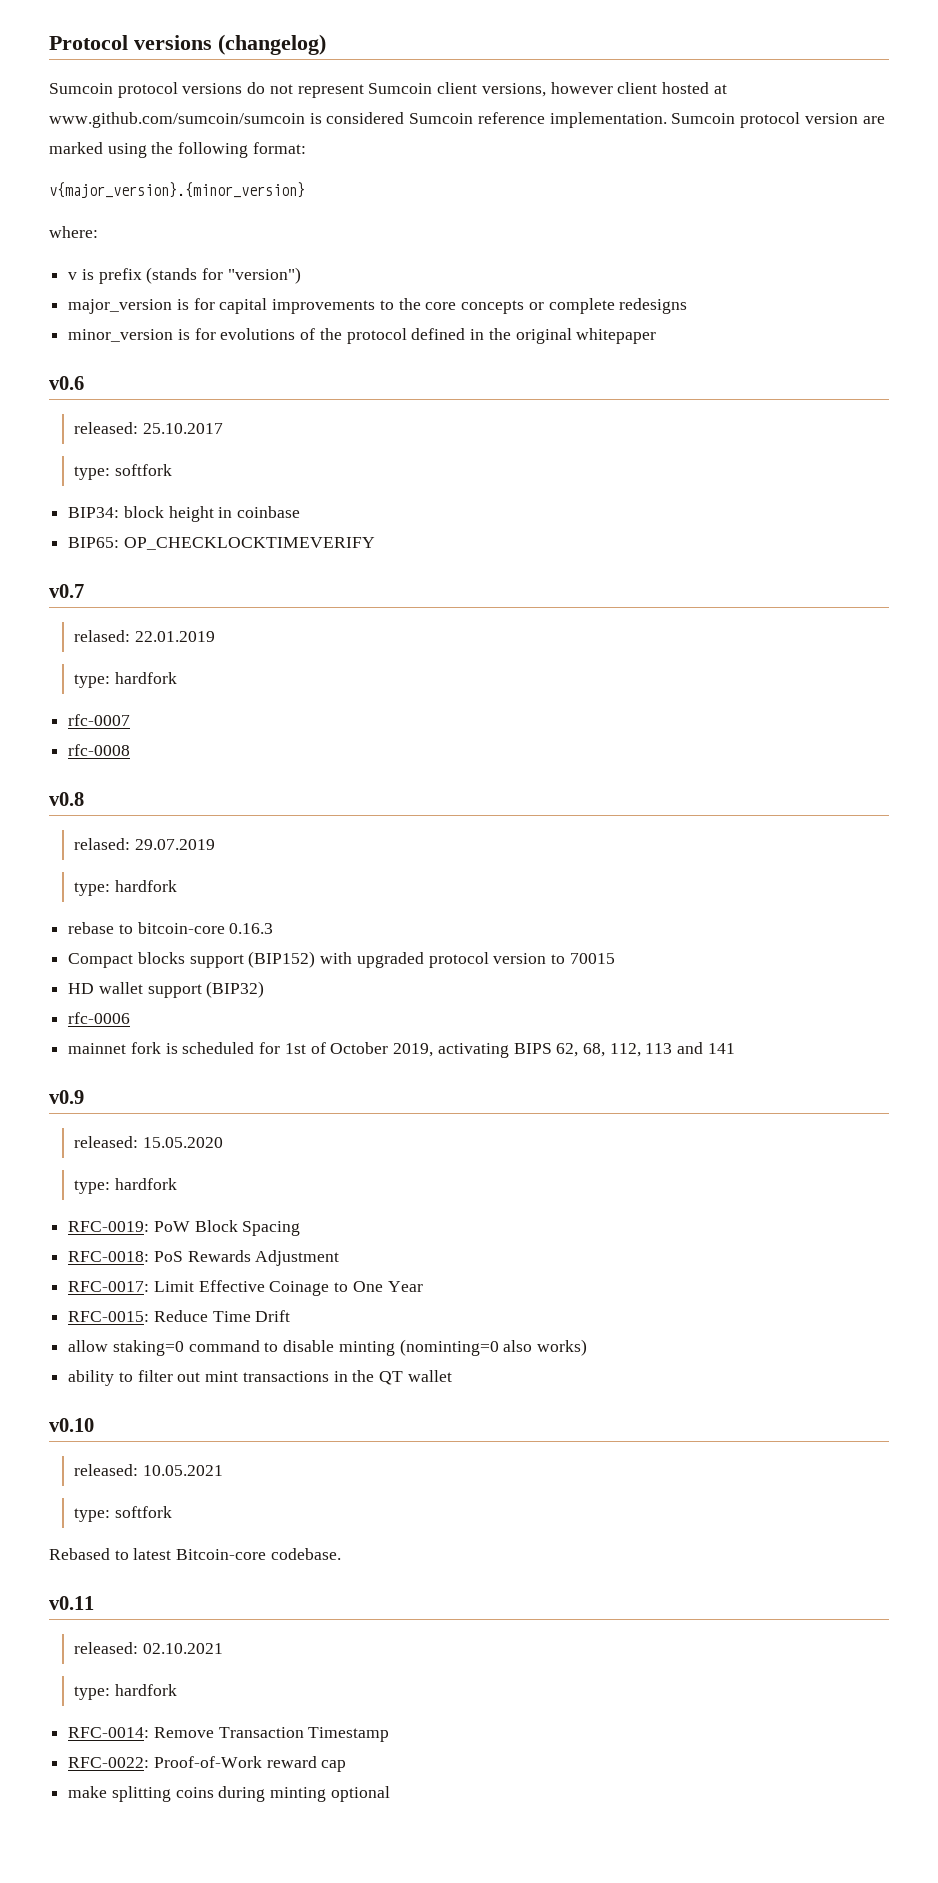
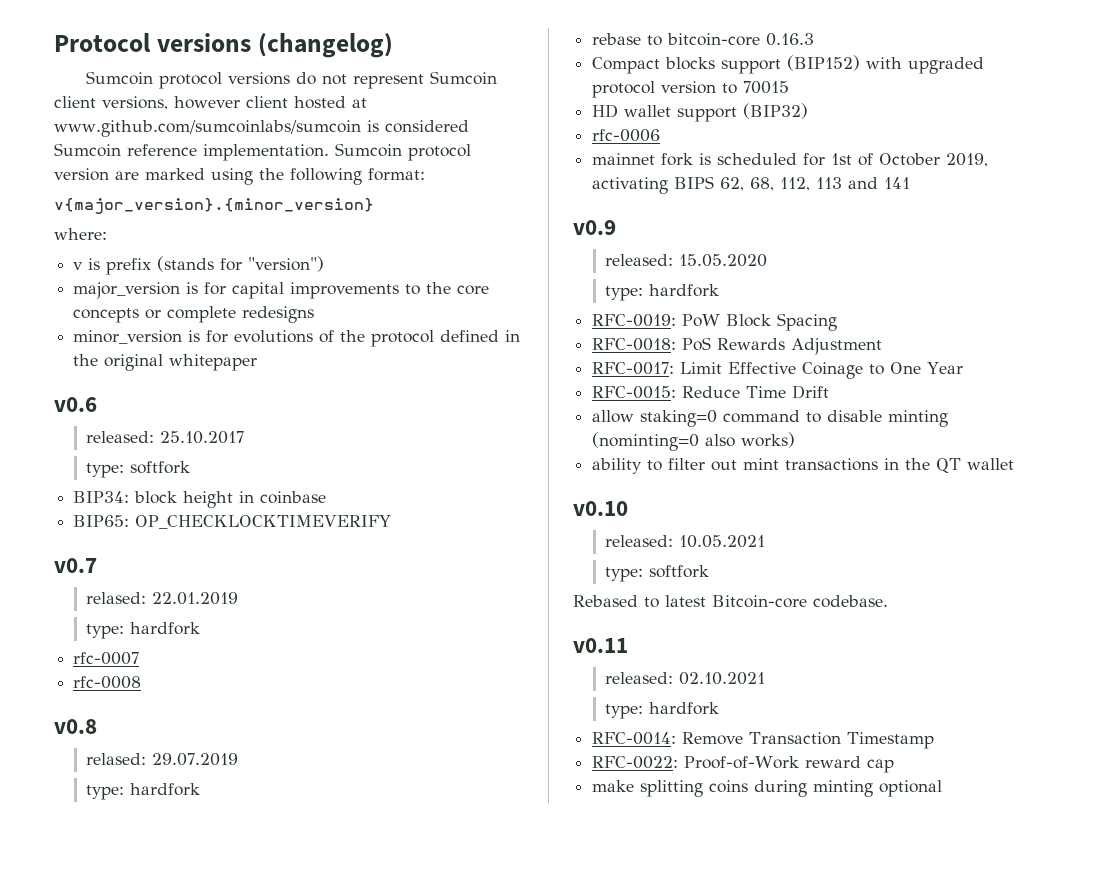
[49,112,305,128] www.github.com/sumcoin/sumcoin -> [54,120,361,137] www.github.com/sumcoinlabs/sumcoin

